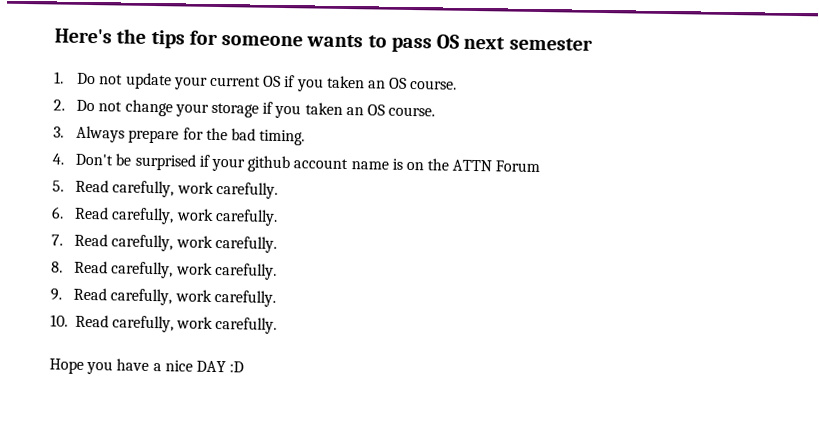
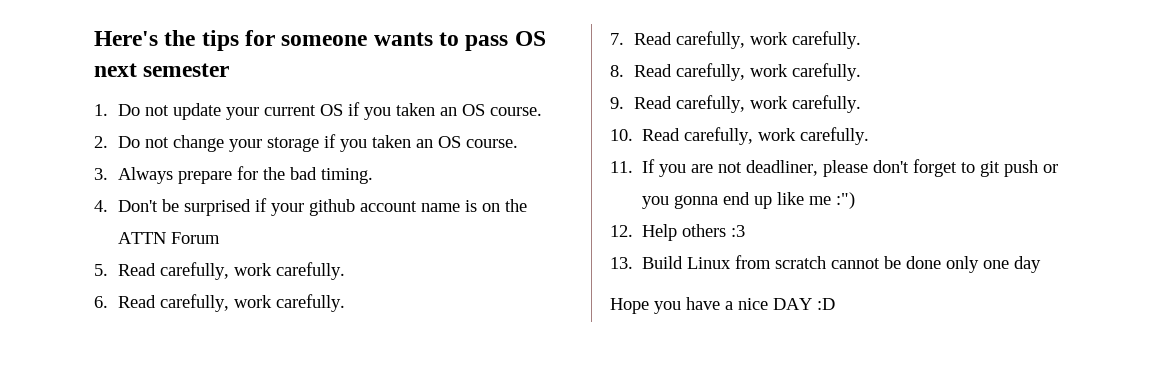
(278, 325) none -> [610,159,1059,177] [642,192,856,209] [610,224,746,241] [610,255,1042,273] // 11. If you are not deadliner, please don't forget to git push or you gonna end up like me :") // 12. Help others :3 // 13. Build Linux from scratch cannot be done only one day

